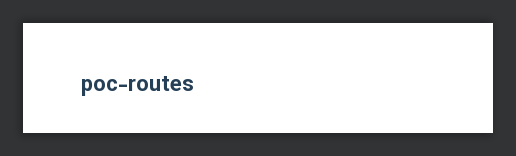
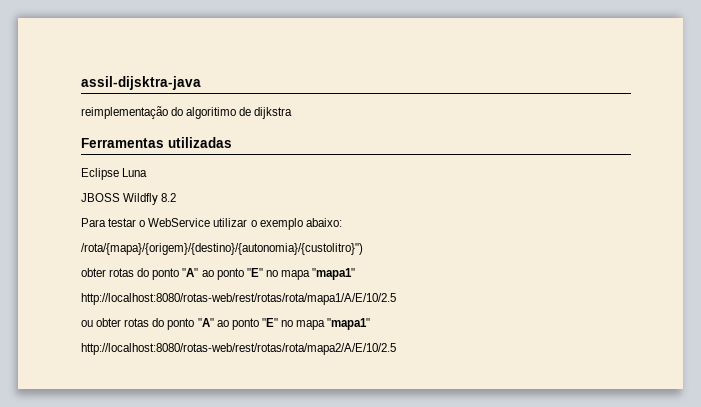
[81,76,194,96] poc-routes -> [81,76,201,90] [81,106,293,119] [81,137,232,148] [81,168,148,180] [81,193,177,205] [81,218,342,230] [81,243,363,255] [81,268,356,280] [81,293,396,305] [81,318,371,330] [81,343,396,355] assil-dijsktra-java // reimplementação do algoritimo de dijkstra // Ferramentas utilizadas // Eclipse Luna // JBOSS Wildfly 8.2 // Para testar o WebService utilizar o exemplo abaixo: // /rota/{mapa}/{origem}/{destino}/{autonomia}/{custolitro}") // obter rotas do ponto "A" ao ponto "E" no mapa "mapa1" // http://localhost:8080/rotas-web/rest/rotas/rota/mapa1/A/E/10/2.5 // ou obter rotas do ponto "A" ao ponto "E" no mapa "mapa1" // http://localhost:8080/rotas-web/rest/rotas/rota/mapa2/A/E/10/2.5

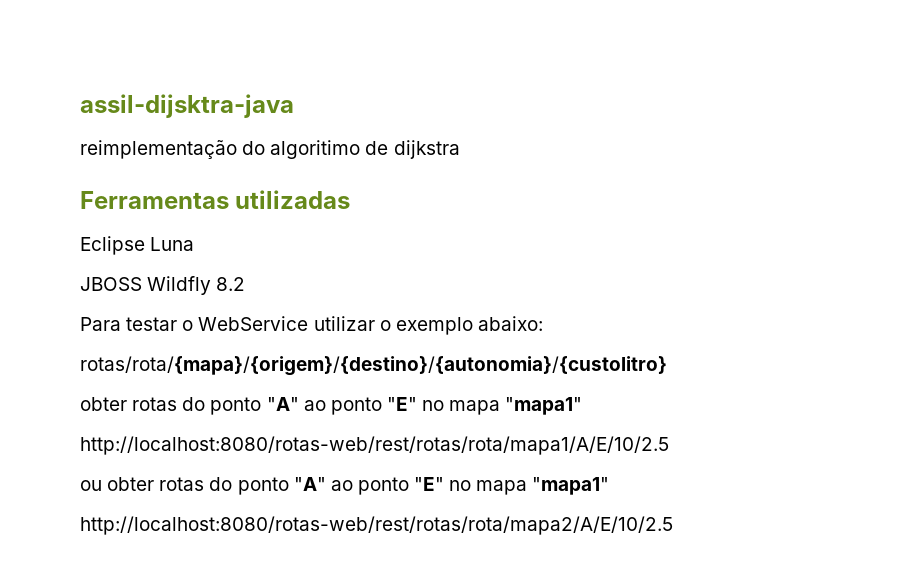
[81,243,363,255] /rota/{mapa}/{origem}/{destino}/{autonomia}/{custolitro}") -> [80,356,667,376] rotas/rota/{mapa}/{origem}/{destino}/{autonomia}/{custolitro}

